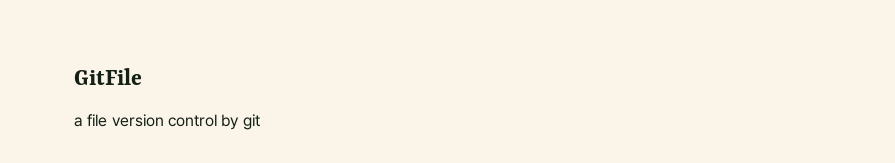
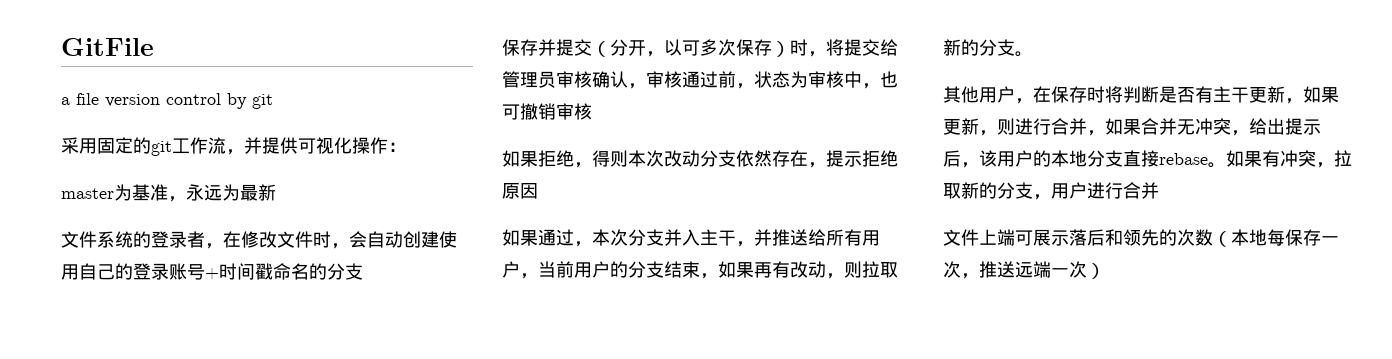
(260, 122) none -> [61,137,406,156] [61,184,276,202] [61,231,457,249] [61,263,363,280] [502,39,898,57] [502,71,898,89] [502,103,592,120] [502,150,898,168] [502,183,538,199] [502,229,880,247] [502,261,898,279] [943,39,1033,57] [943,86,1339,104] [943,118,1321,136] [943,150,1352,168] [943,182,1159,200] [943,229,1339,247] [943,261,1105,279] // 采用固定的git工作流，并提供可视化操作： // master为基准，永远为最新 // 文件系统的登录者，在修改文件时，会自动创建使用自己的登录账号+时间戳命名的分支 // 保存并提交（分开，以可多次保存）时，将提交给管理员审核确认，审核通过前，状态为审核中，也可撤销审核 // 如果拒绝，得则本次改动分支依然存在，提示拒绝原因 // 如果通过，本次分支并入主干，并推送给所有用户，当前用户的分支结束，如果再有改动，则拉取新的分支。 // 其他用户，在保存时将判断是否有主干更新，如果更新，则进行合并，如果合并无冲突，给出提示后，该用户的本地分支直接rebase。如果有冲突，拉取新的分支，用户进行合并 // 文件上端可展示落后和领先的次数（本地每保存一次，推送远端一次）

